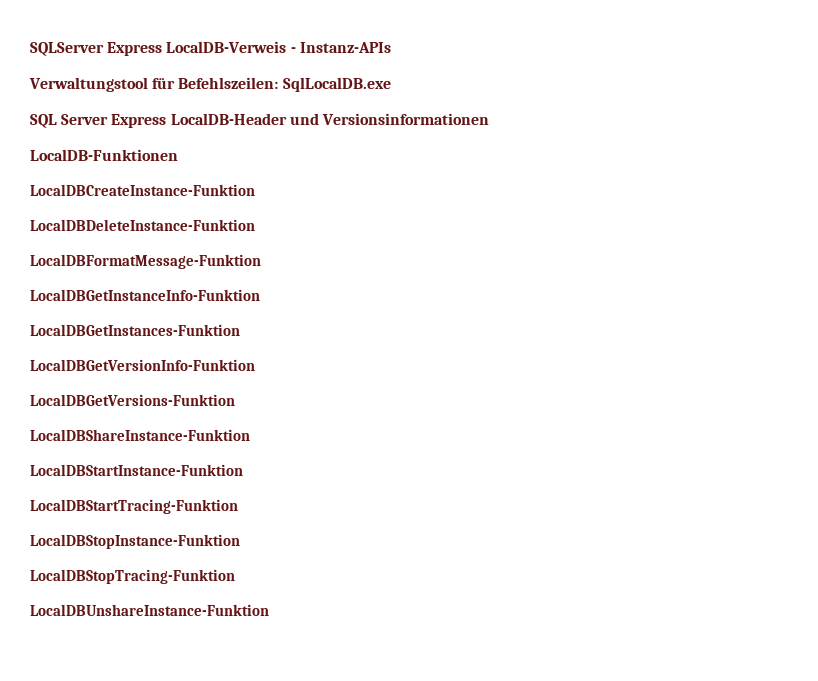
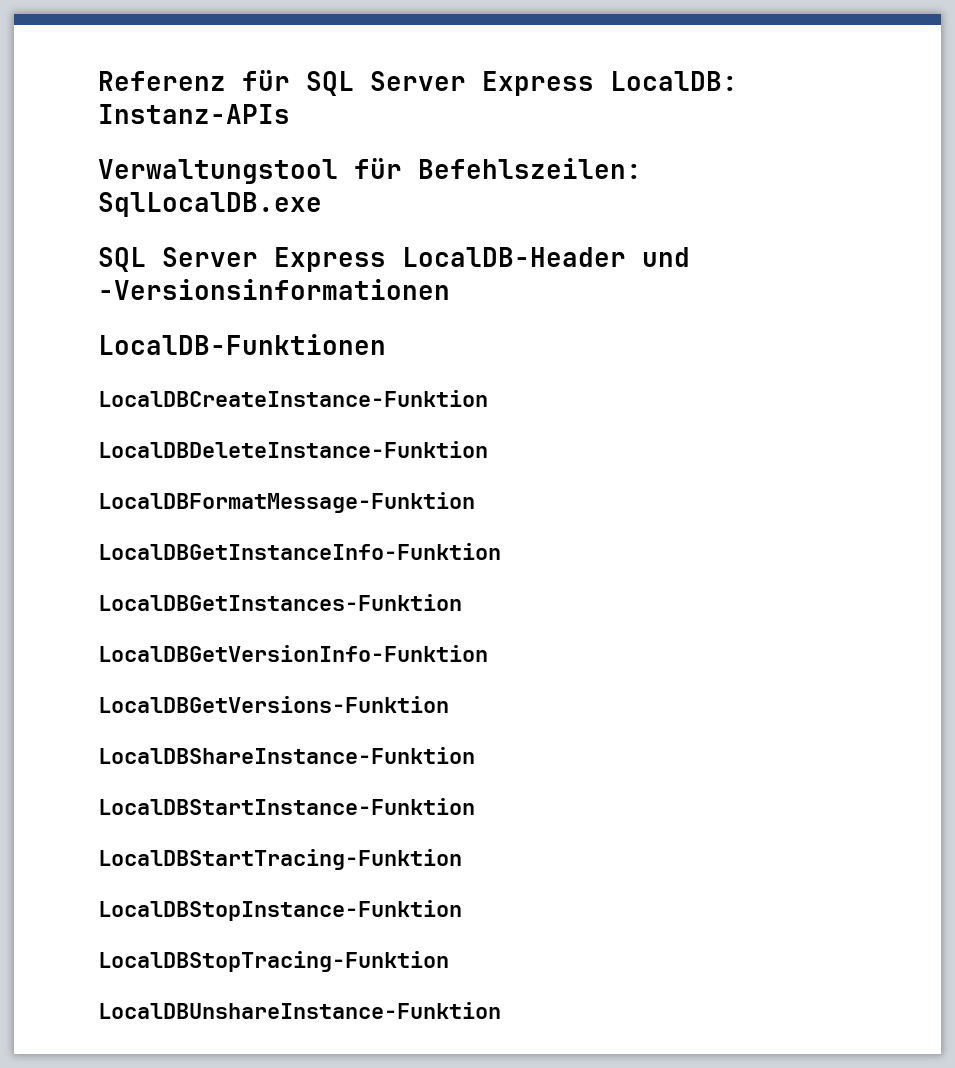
[30,41,296,56] SQLServer Express LocalDB-Verweis - -> [98,70,738,96] Referenz für SQL Server Express LocalDB:
[321,113,489,125] Versionsinformationen -> [98,279,450,300] -Versionsinformationen

